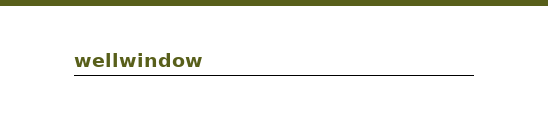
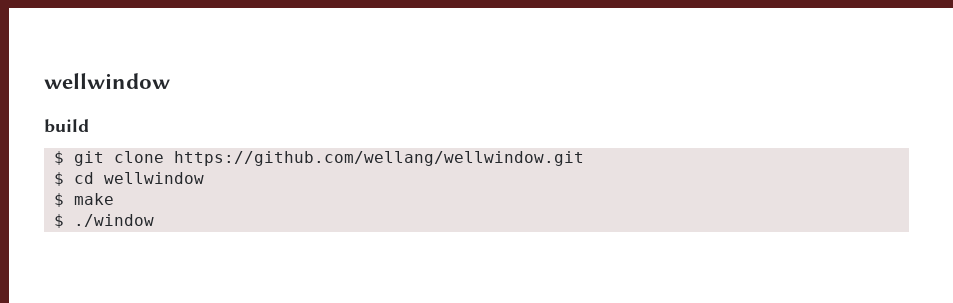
[74,53,203,67] wellwindow -> [44,73,170,89] [44,119,89,133] [53,151,584,166] [53,172,204,186] [53,193,114,207] [53,214,154,228] wellwindow // build // $ git clone https://github.com/wellang/wellwindow.git // $ cd wellwindow // $ make // $ ./window

